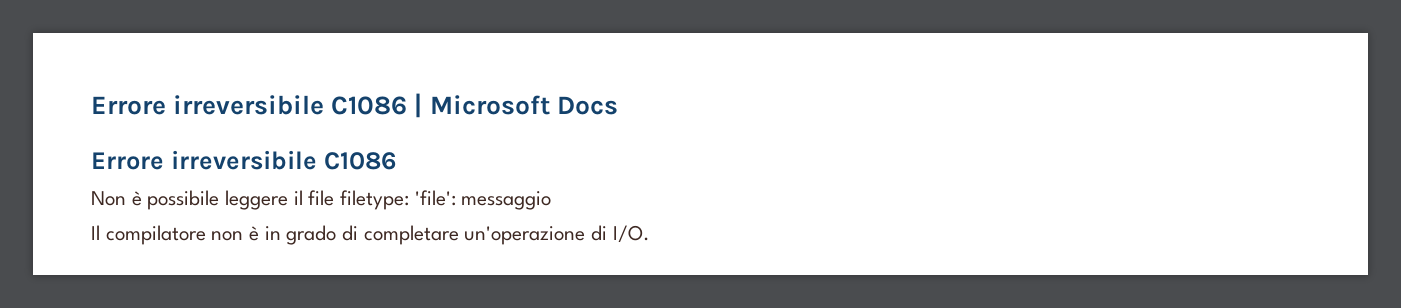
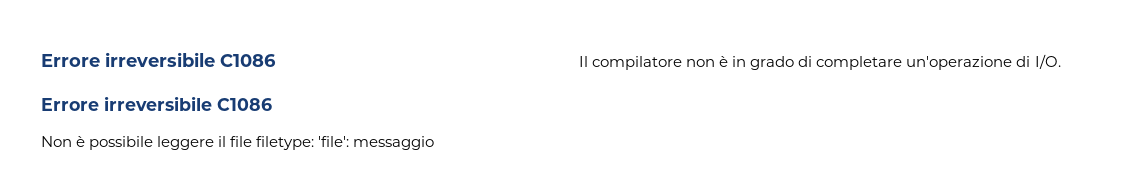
[91,93,618,118] Errore irreversibile C1086 | Microsoft Docs -> [41,52,276,67] Errore irreversibile C1086

